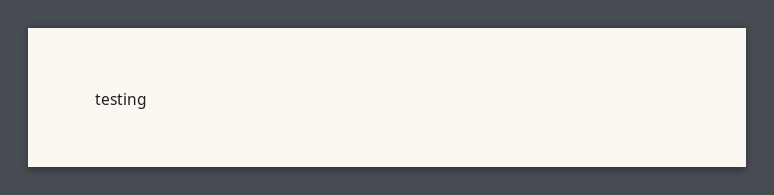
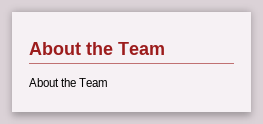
[95,93,147,109] testing -> [29,42,165,55] [29,78,109,87] About the Team // About the Team

